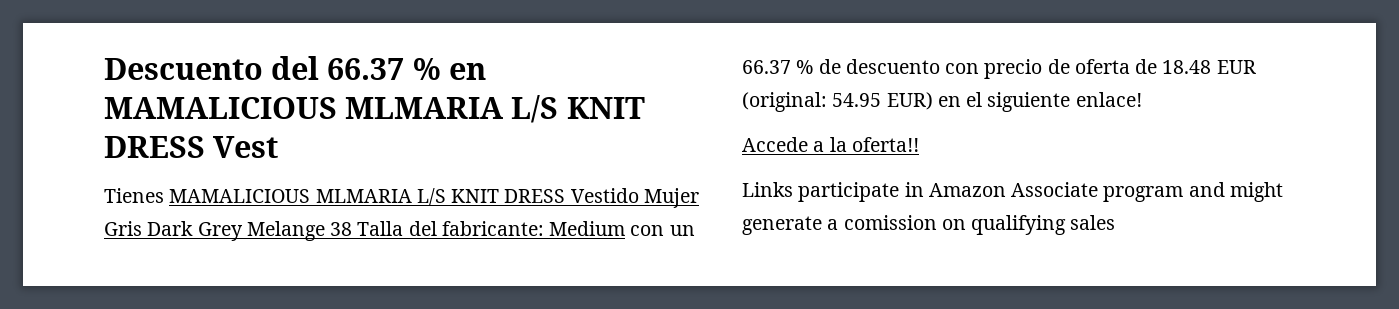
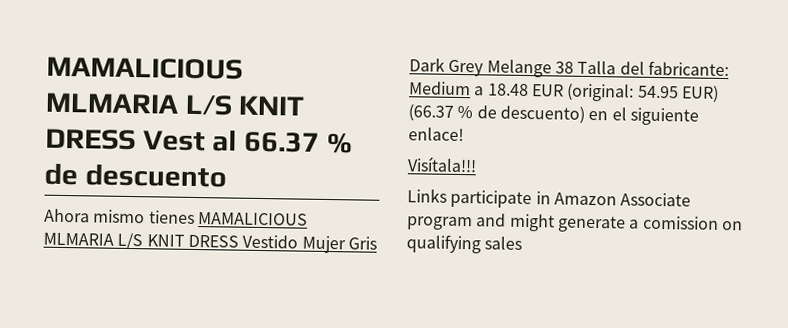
[104,56,486,80] Descuento del 66.37 % en -> (46, 68) none
[104,188,164,203] // Tienes -> [212,130,352,154] [44,163,227,188] [44,208,195,224] al 66.37 % de descuento // Ahora mismo tienes
[630,225,695,236] [742,59,1158,79] con un 66.37 % de descuento con precio de oferta de -> [474,86,485,96] a
(933, 101) none -> [408,104,585,124] (66.37 % de descuento)
[742,137,919,152] Accede a la oferta!! -> [407,156,477,173] Visítala!!!

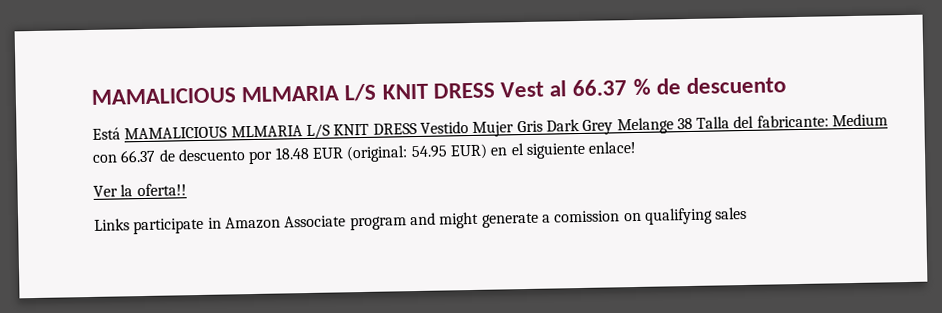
[44,208,195,224] Ahora mismo tienes -> [92,127,121,140] Está
[474,86,485,96] a -> [92,148,274,165] con 66.37 de descuento por
[408,104,585,124] (66.37 % de descuento) -> (488, 151) none
[407,156,477,173] Visítala!!! -> [93,183,187,197] Ver la oferta!!

